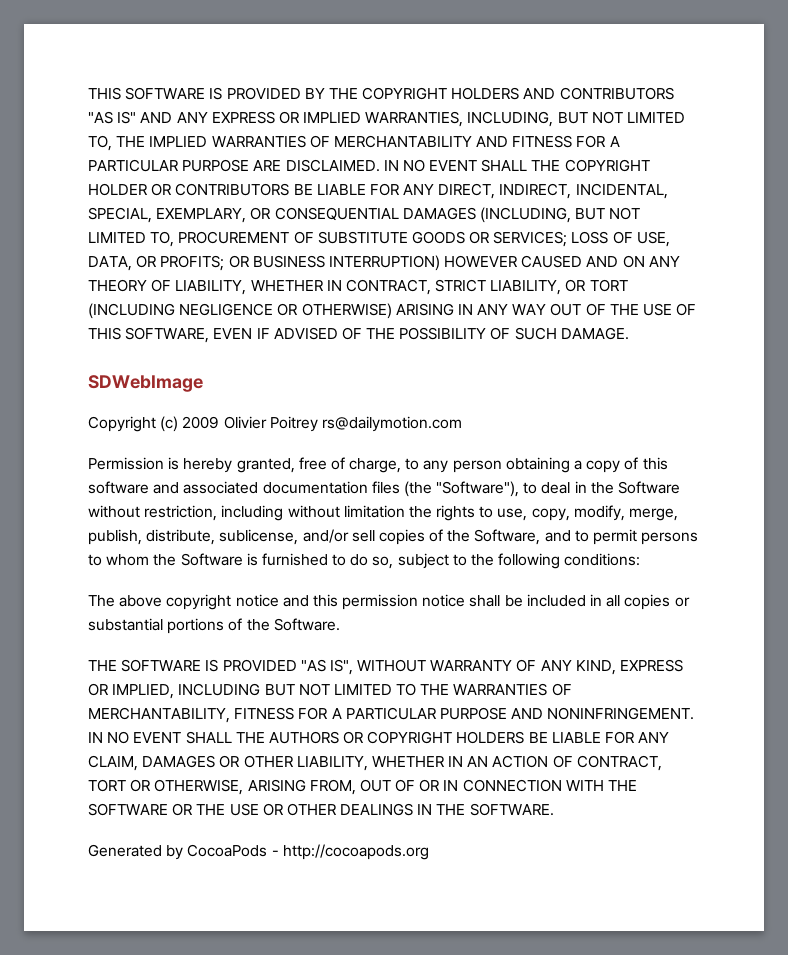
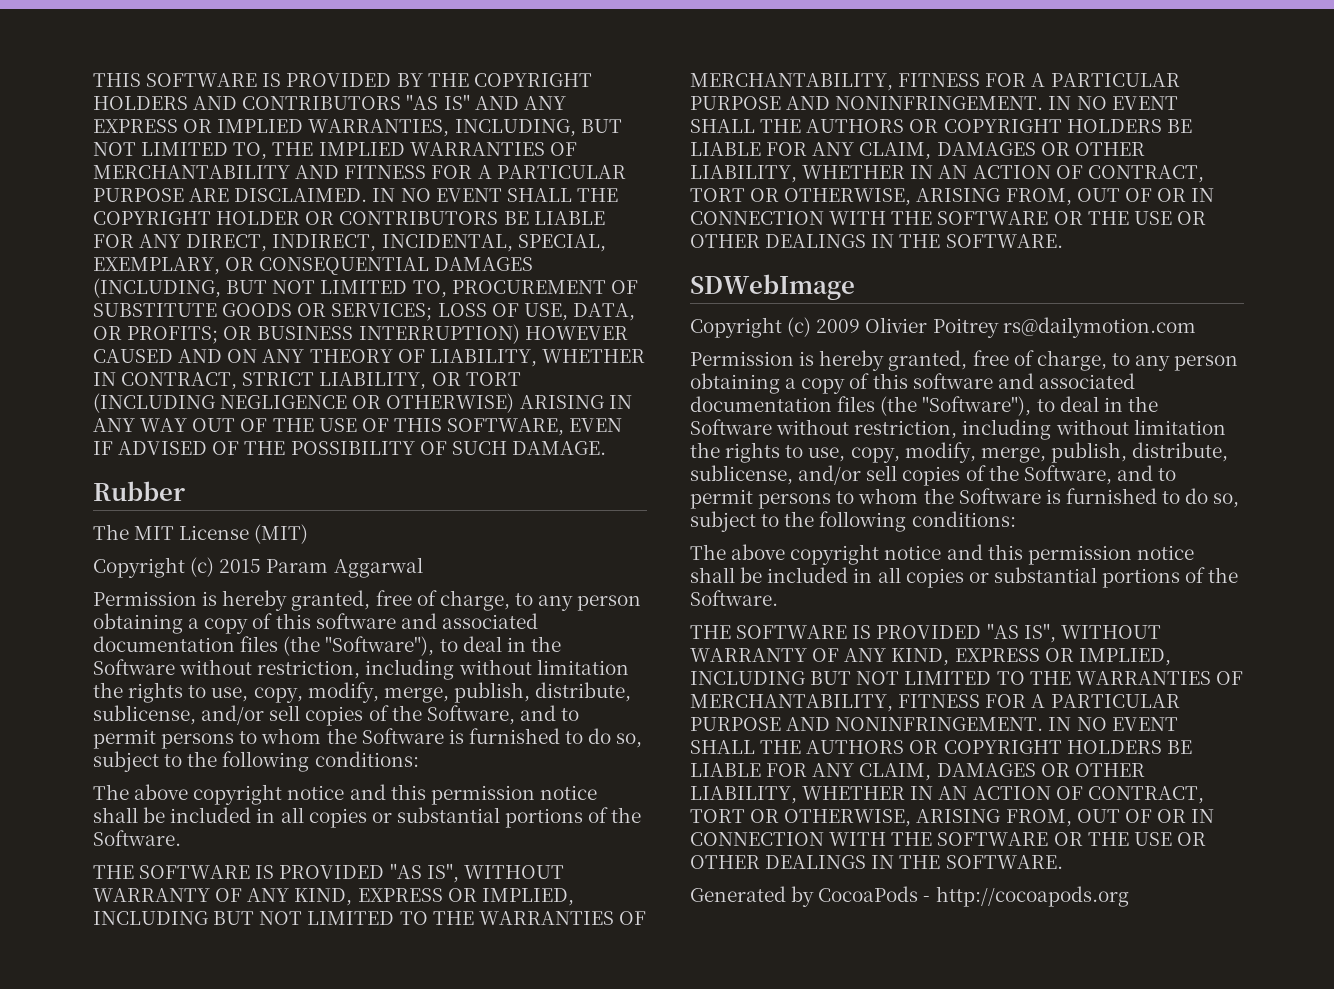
(629, 333) none -> [93,481,185,501] [93,524,309,544] [93,557,423,578] [93,590,642,611] [93,613,538,634] [93,636,561,656] [93,659,629,680] [93,682,632,703] [93,705,580,726] [93,728,643,749] [93,751,419,772] [93,784,597,805] [93,807,642,828] [93,830,181,846] [93,863,564,883] [93,888,574,906] [93,911,646,925] [690,73,1180,91] [690,96,1178,110] [690,119,1192,133] [690,142,1145,160] [690,165,1204,183] [690,188,1215,206] [690,211,1206,225] [690,234,1063,248] // Rubber // The MIT License (MIT) // Copyright (c) 2015 Param Aggarwal // Permission is hereby granted, free of charge, to any person obtaining a copy of this software and associated documentation files (the "Software"), to deal in the Software without restriction, including without limitation the rights to use, copy, modify, merge, publish, distribute, sublicense, and/or sell copies of the Software, and to permit persons to whom the Software is furnished to do so, subject to the following conditions: // The above copyright notice and this permission notice shall be included in all copies or substantial portions of the Software. // THE SOFTWARE IS PROVIDED "AS IS", WITHOUT WARRANTY OF ANY KIND, EXPRESS OR IMPLIED, INCLUDING BUT NOT LIMITED TO THE WARRANTIES OF MERCHANTABILITY, FITNESS FOR A PARTICULAR PURPOSE AND NONINFRINGEMENT. IN NO EVENT SHALL THE AUTHORS OR COPYRIGHT HOLDERS BE LIABLE FOR ANY CLAIM, DAMAGES OR OTHER LIABILITY, WHETHER IN AN ACTION OF CONTRACT, TORT OR OTHERWISE, ARISING FROM, OUT OF OR IN CONNECTION WITH THE SOFTWARE OR THE USE OR OTHER DEALINGS IN THE SOFTWARE.

